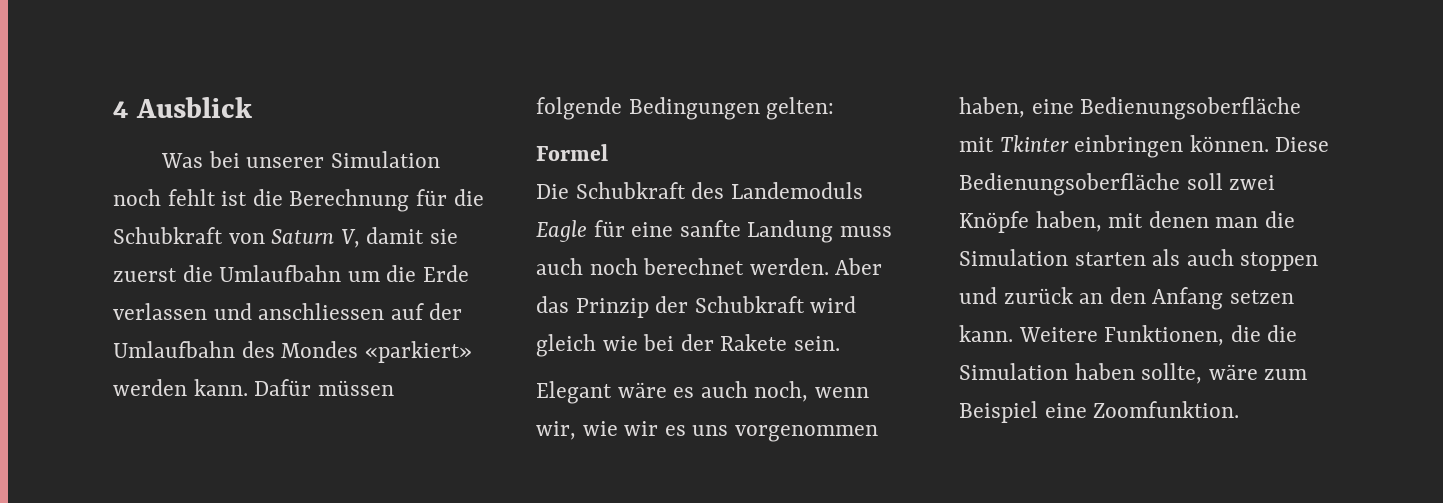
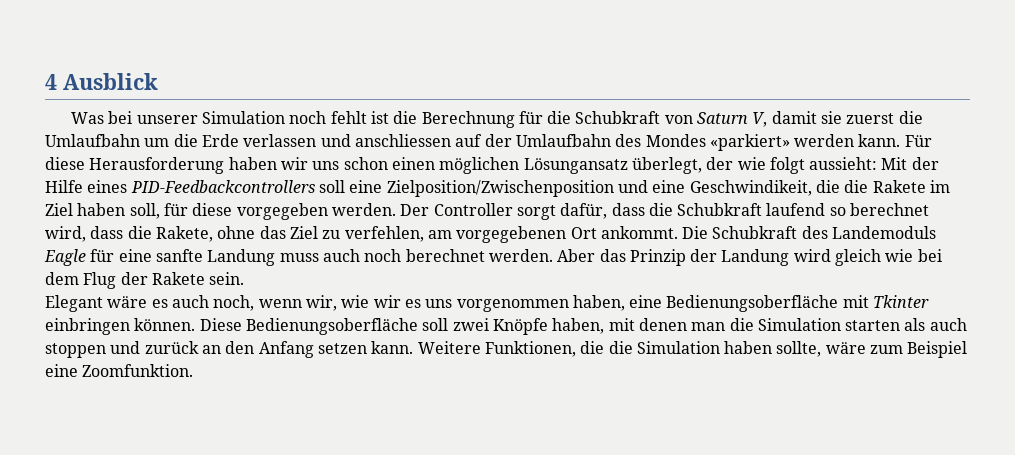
[254,379,394,396] [536,97,835,120] [536,144,608,161] Dafür müssen folgende Bedingungen gelten: // Formel // -> [904,135,932,147] [45,157,939,174] [45,180,950,197] [45,203,930,220] [45,226,678,243] Für diese Herausforderung haben wir uns schon einen möglichen Lösungansatz überlegt, der wie folgt aussieht: Mit der Hilfe eines PID-Feedbackcontrollers soll eine Zielposition/Zwischenposition und eine Geschwindikeit, die die Rakete im Ziel haben soll, für diese vorgegeben werden. Der Controller sorgt dafür, dass die Schubkraft laufend so berechnet wird, dass die Rakete, ohne das Ziel zu verfehlen, am vorgegebenen Ort ankommt.
[694,296,805,313] Schubkraft -> [721,249,790,266] Landung
(675, 342) none -> [45,272,117,289] dem Flug

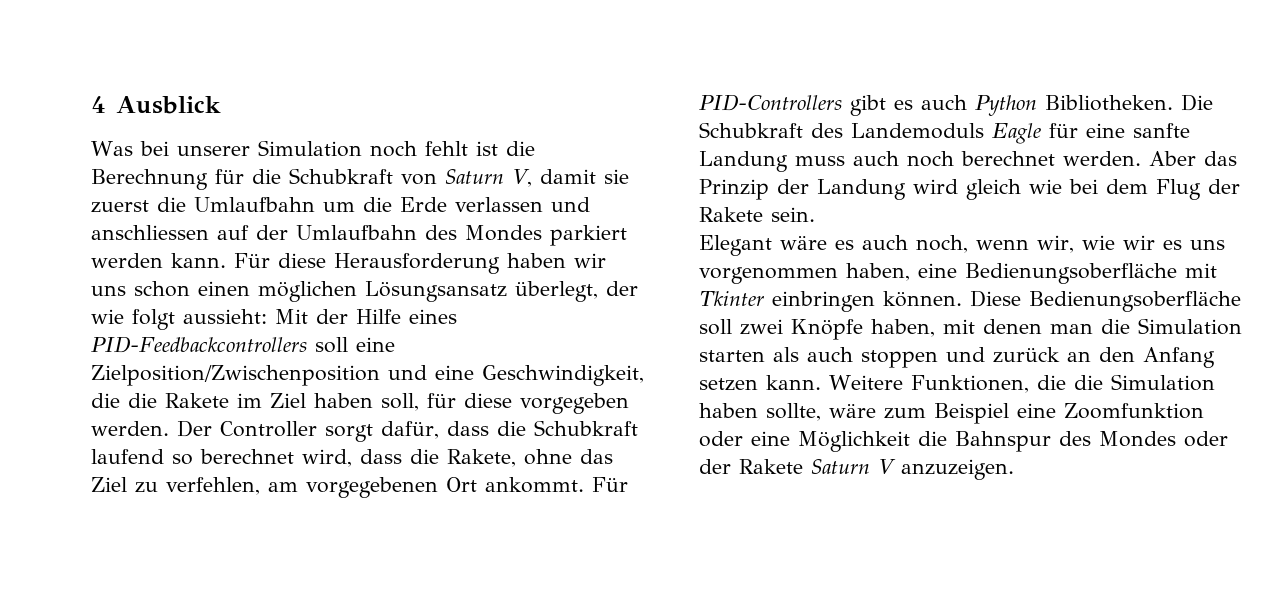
[709,134,790,151] «parkiert» -> [550,225,627,246] parkiert
[523,158,628,174] Lösungansatz -> [365,281,507,302] Lösungsansatz
[689,180,812,196] Geschwindikeit, -> [482,365,644,386] Geschwindigkeit,
(678, 232) none -> [592,477,628,492] [699,94,1173,116] Für PID-Controllers gibt es auch Python Bibliotheken.
[82,364,194,377] Zoomfunktion. -> [1064,403,1204,419] [699,431,1228,452] [699,459,1014,480] Zoomfunktion oder eine Möglichkeit die Bahnspur des Mondes oder der Rakete Saturn V anzuzeigen.

